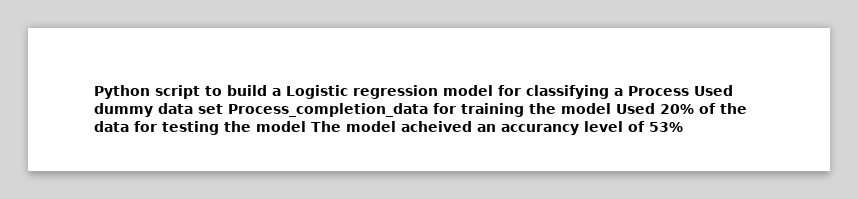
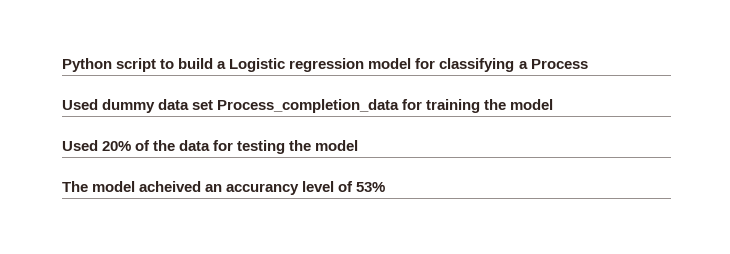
(689, 91) none -> (588, 64) //
(611, 108) none -> (554, 104) //
(306, 126) none -> (359, 145) //

